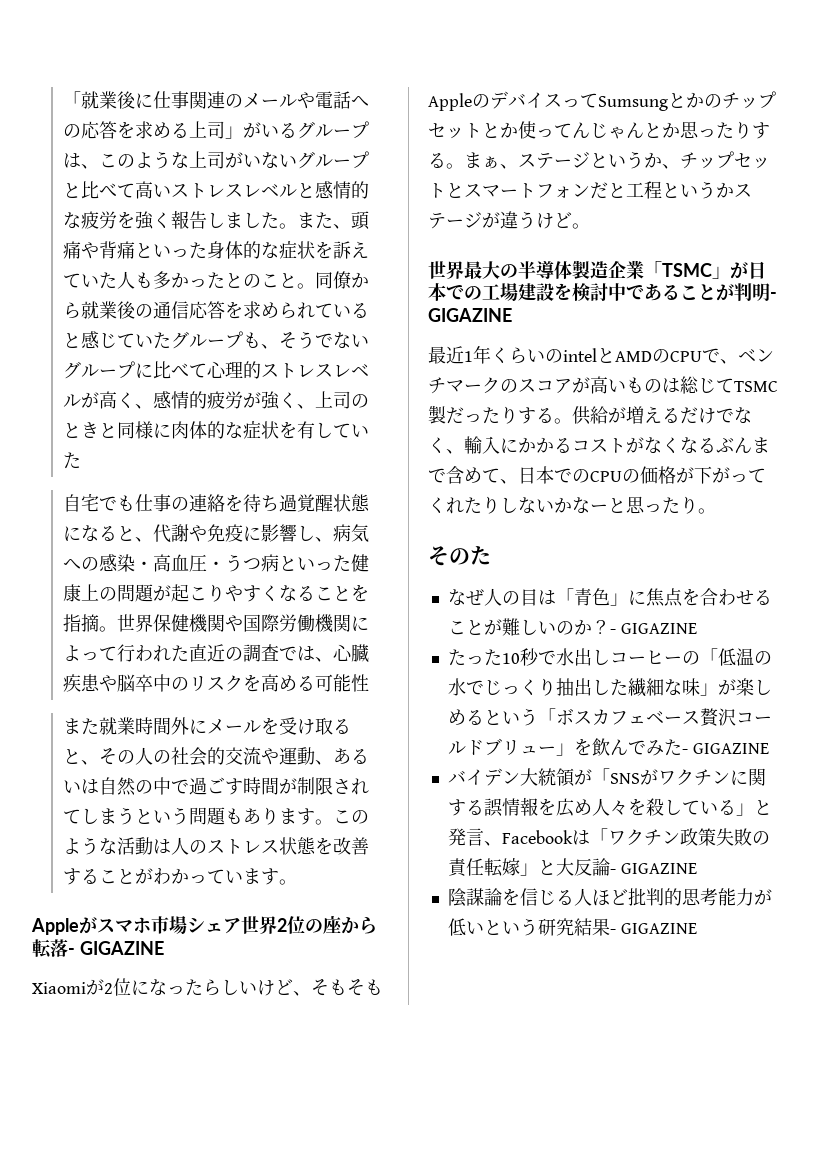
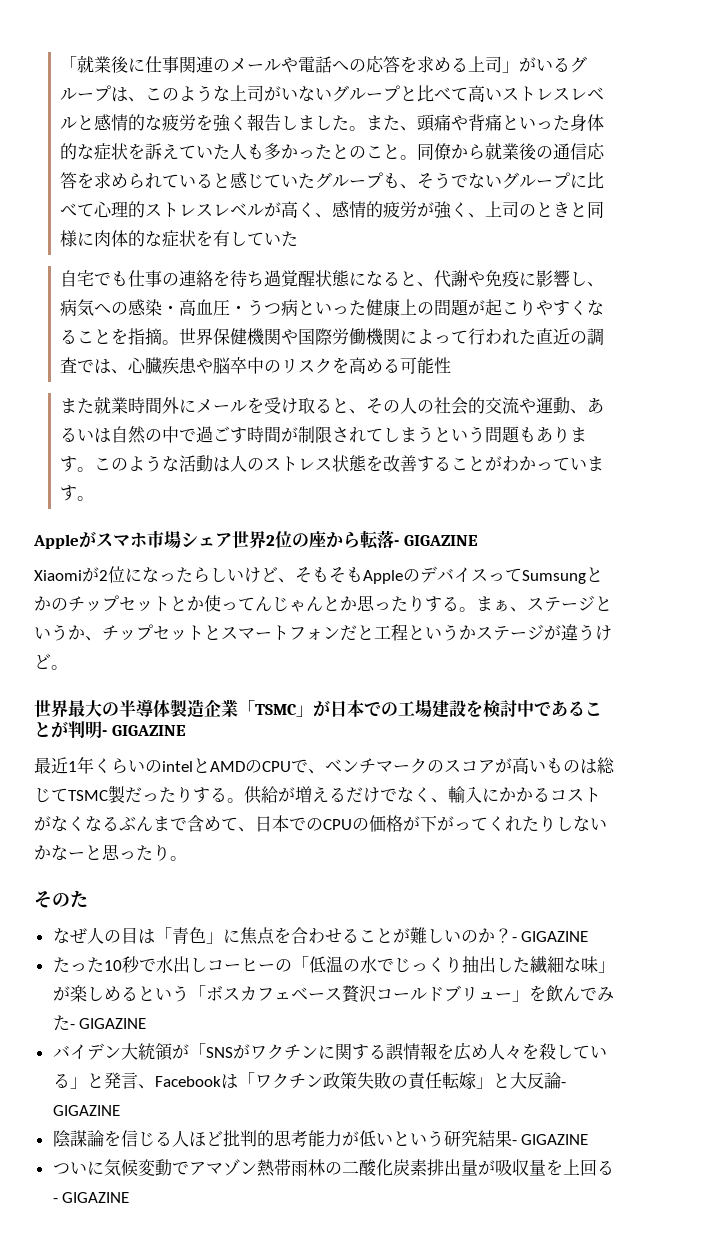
(697, 928) none -> [52,1159,614,1177] [52,1192,130,1203] // ついに気候変動でアマゾン熱帯雨林の二酸化炭素排出量が吸収量を上回る- GIGAZINE

